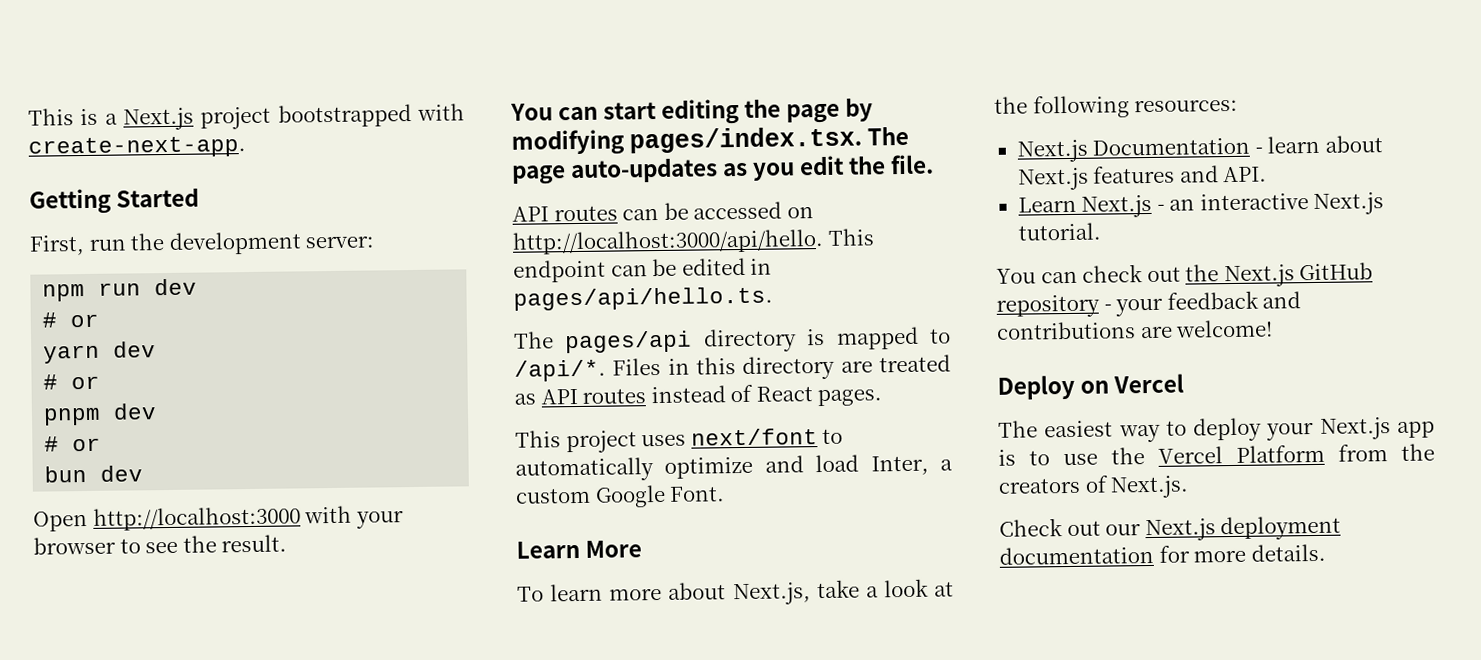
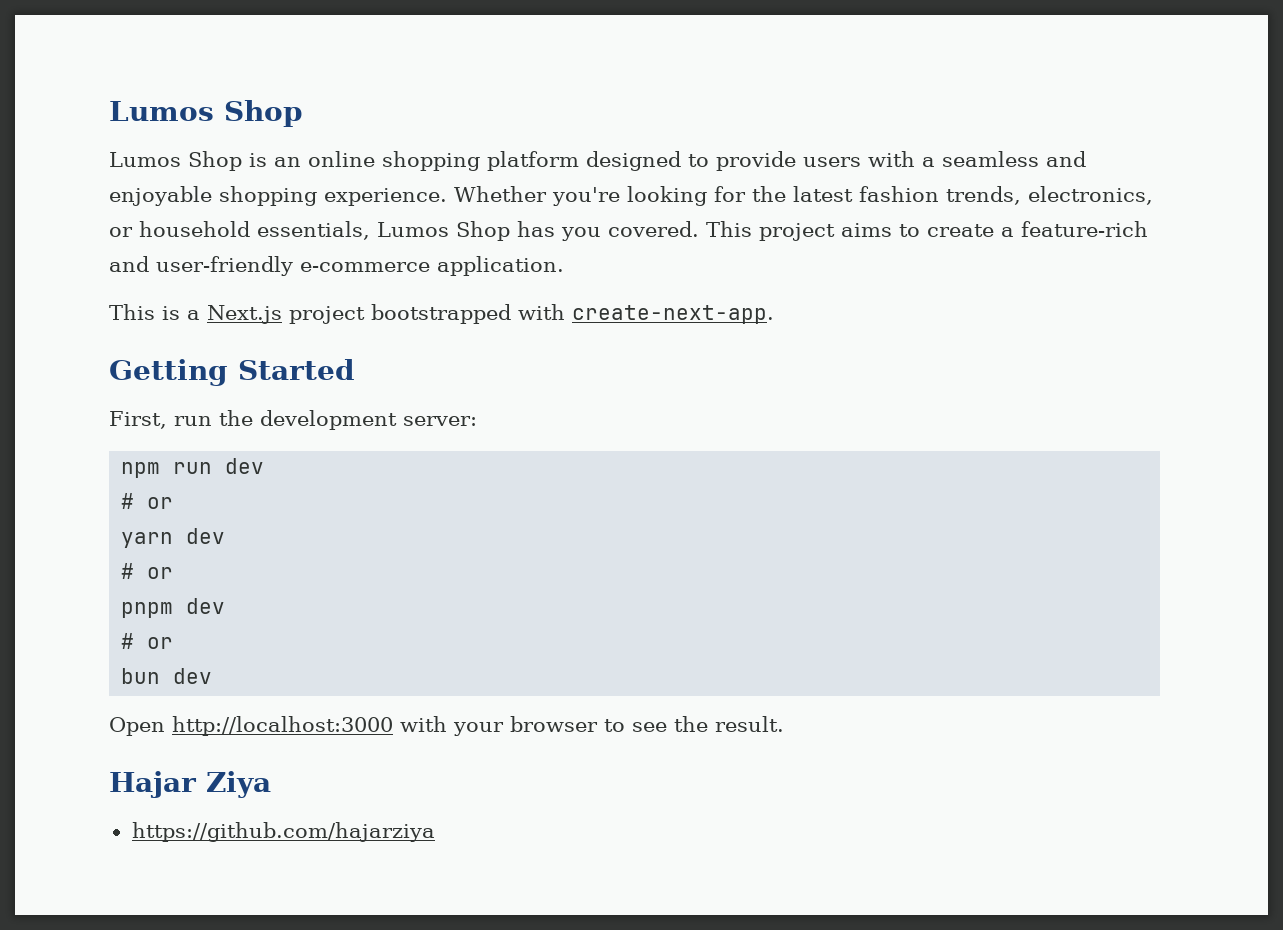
(28, 117) none -> [109,100,303,127] [109,151,1086,171] [109,186,1153,206] [109,221,1148,241] [109,256,564,276] Lumos Shop // Lumos Shop is an online shopping platform designed to provide users with a seamless and enjoyable shopping experience. Whether you're looking for the latest fashion trends, electronics, or household essentials, Lumos Shop has you covered. This project aims to create a feature-rich and user-friendly e-commerce application. //
[510,97,874,125] [511,125,910,156] [511,154,935,185] [512,201,814,222] [512,228,874,255] [513,257,773,283] [513,286,773,311] [514,326,951,354] [514,354,951,382] [514,384,883,407] [515,428,844,454] [515,454,953,482] [515,484,726,508] [516,540,643,559] [517,578,954,606] [994,95,1239,119] [1016,135,1383,163] [1017,165,1268,191] [1017,192,1385,218] [1017,222,1101,241] [996,262,1374,288] [996,290,1302,318] [996,319,1274,340] [997,373,1185,400] [998,417,1435,443] [998,443,1435,466] [998,475,1190,499] [999,515,1342,542] [999,543,1326,565] You can start editing the page by modifying pages/index.tsx. The page auto-updates as you edit the file. // API routes can be accessed on http://localhost:3000/api/hello. This endpoint can be edited in pages/api/hello.ts. // The pages/api directory is mapped to /api/*. Files in this directory are treated as API routes instead of React pages. // This project uses next/font to automatically optimize and load Inter, a custom Google Font. // Learn More // To learn more about Next.js, take a look at the following resources: // Next.js Documentation - learn about Next.js features and API. // Learn Next.js - an interactive Next.js tutorial. // You can check out the Next.js GitHub repository - your feedback and contributions are welcome! // Deploy on Vercel // The easiest way to deploy your Next.js app is to use the Vercel Platform from the creators of Next.js. // Check out our Next.js deployment documentation for more details. -> [109,771,271,798] [131,822,435,842] Hajar Ziya // https://github.com/hajarziya

